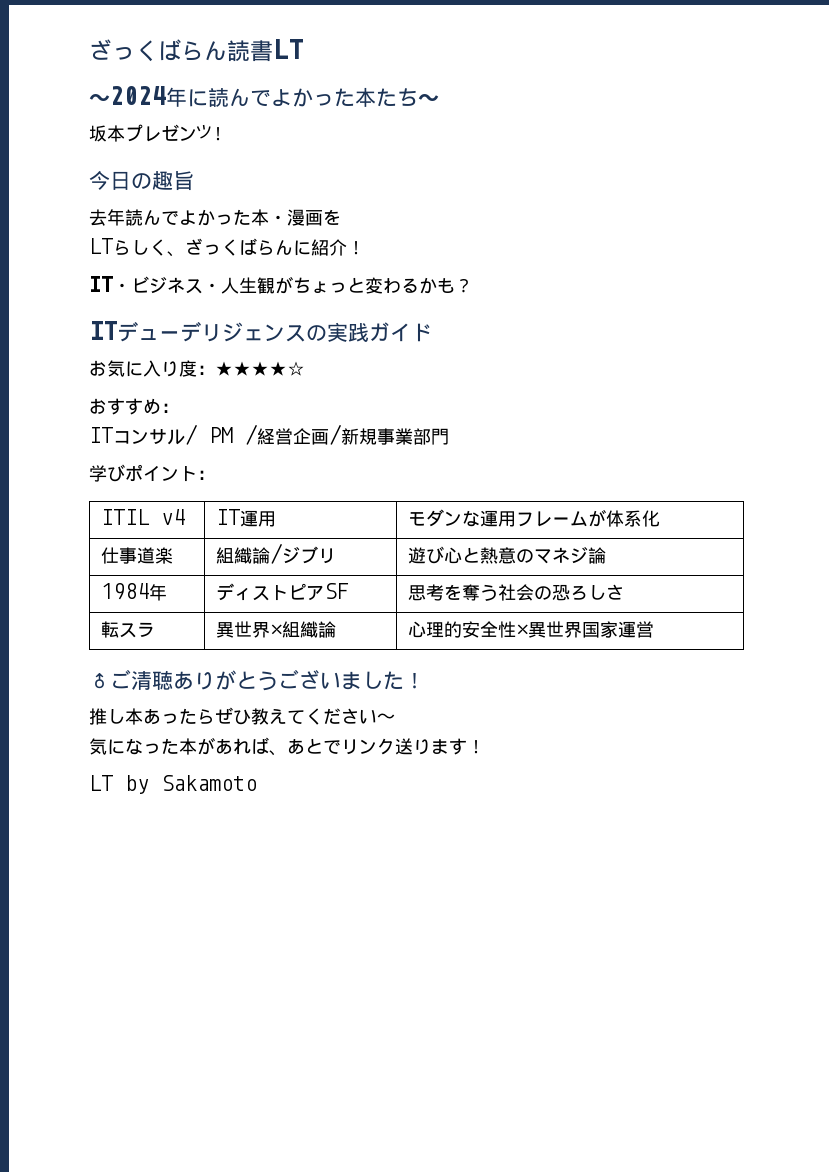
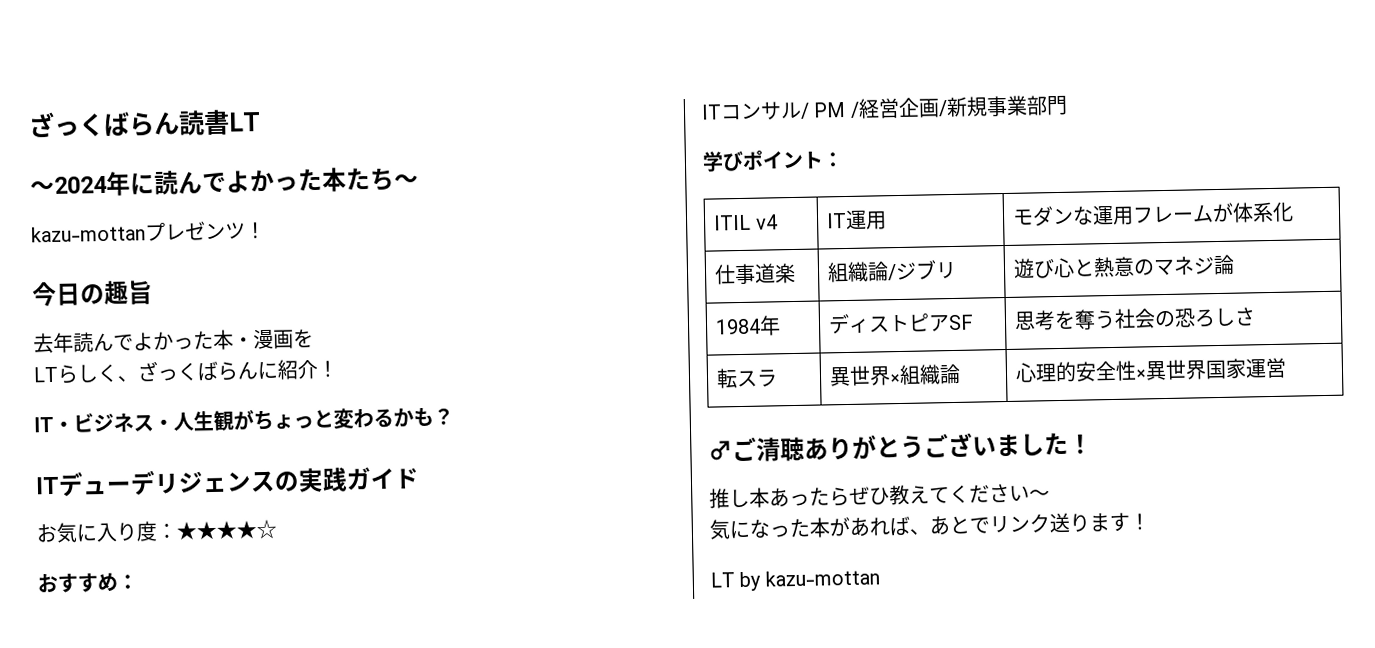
[89,125,125,142] 坂本 -> [31,225,146,243] kazu-mottan
[161,775,257,791] Sakamoto -> [764,569,880,587] kazu-mottan

